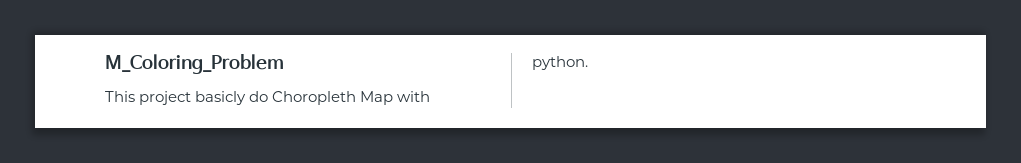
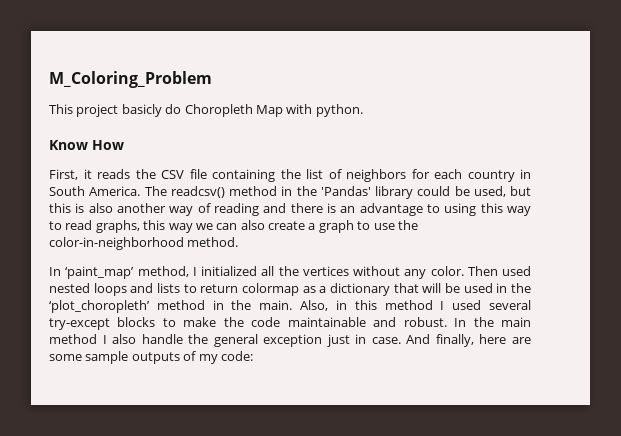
(588, 63) none -> [49,140,124,150] [49,169,531,182] [49,186,531,199] [49,203,531,216] [49,220,418,233] [49,237,239,250] [49,266,531,279] [49,283,532,296] [49,300,531,313] [49,317,531,330] [49,334,532,347] [49,351,253,364] // Know How // First, it reads the CSV file containing the list of neighbors for each country in South America. The readcsv() method in the 'Pandas' library could be used, but this is also another way of reading and there is an advantage to using this way to read graphs, this way we can also create a graph to use the color-in-neighborhood method. // In ‘paint_map’ method, I initialized all the vertices without any color. Then used nested loops and lists to return colormap as a dictionary that will be used in the ‘plot_choropleth’ method in the main. Also, in this method I used several try-except blocks to make the code maintainable and robust. In the main method I also handle the general exception just in case. And finally, here are some sample outputs of my code:

